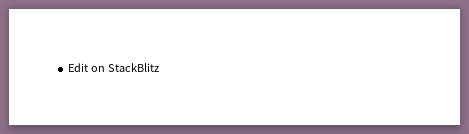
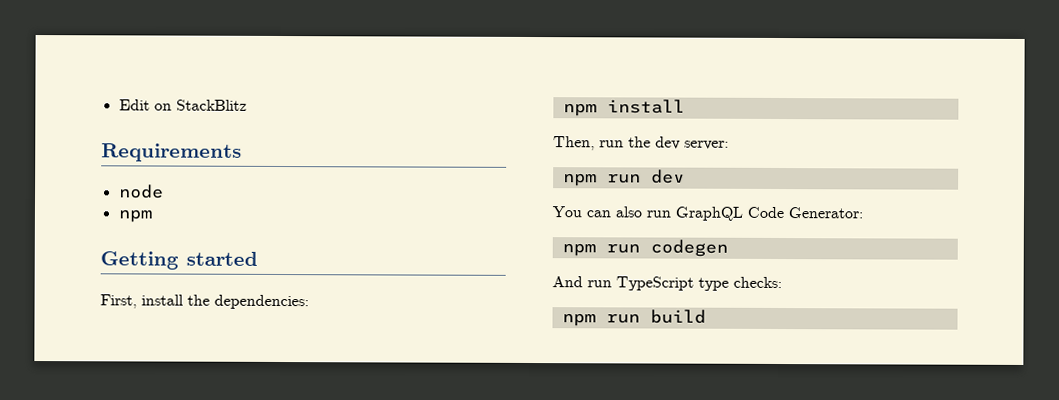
(160, 67) none -> [101,143,242,162] [118,184,164,199] [117,209,152,223] [100,251,258,270] [100,294,309,310] [562,99,685,117] [553,136,729,151] [562,169,685,187] [552,206,863,221] [561,239,728,257] [552,276,782,291] [561,309,706,327] // Requirements // node // npm // Getting started // First, install the dependencies: // npm install // Then, run the dev server: // npm run dev // You can also run GraphQL Code Generator: // npm run codegen // And run TypeScript type checks: // npm run build

